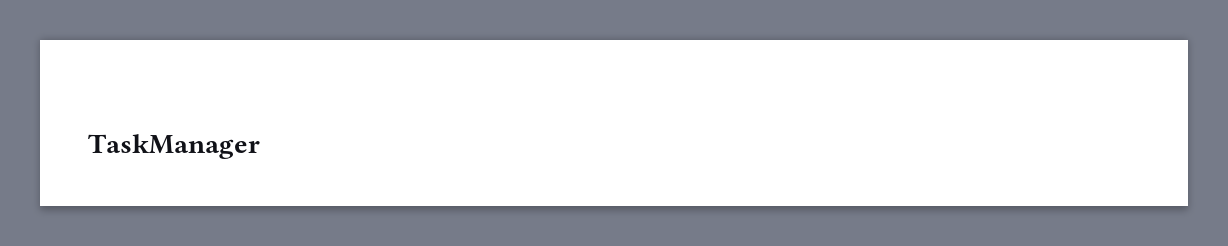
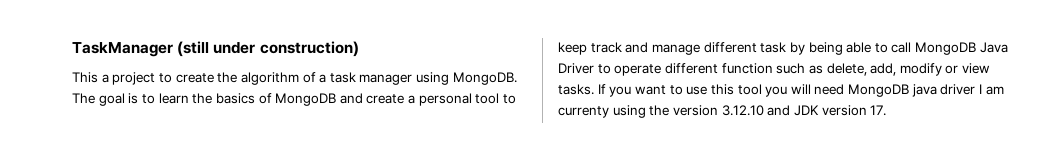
(260, 146) none -> [177,41,359,57] [72,72,517,85] [72,93,517,106] [558,42,1008,55] [558,63,991,76] [558,84,1004,97] [558,105,887,118] (still under construction) // This a project to create the algorithm of a task manager using MongoDB. The goal is to learn the basics of MongoDB and create a personal tool to keep track and manage different task by being able to call MongoDB Java Driver to operate different function such as delete, add, modify or view tasks. If you want to use this tool you will need MongoDB java driver I am currenty using the version 3.12.10 and JDK version 17.

